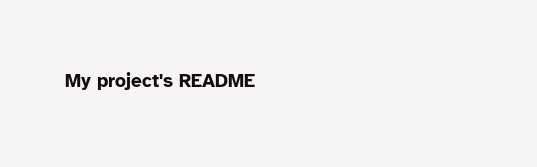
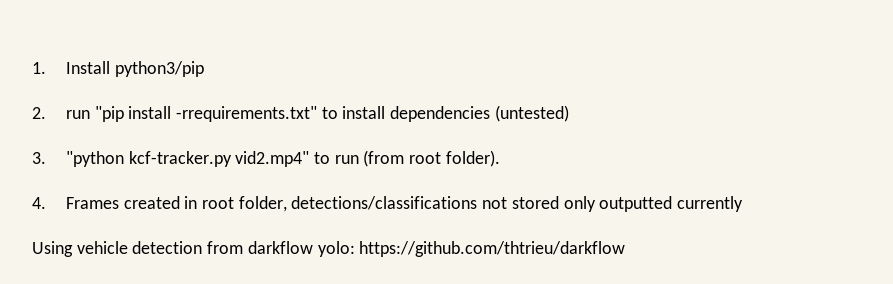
[65,72,255,90] My project's README -> [32,61,204,77] [32,105,569,122] [32,150,500,167] [32,196,744,212] [32,241,626,257] 1. Install python3/pip // 2. run "pip install -rrequirements.txt" to install dependencies (untested) // 3. "python kcf-tracker.py vid2.mp4" to run (from root folder). // 4. Frames created in root folder, detections/classifications not stored only outputted currently // Using vehicle detection from darkflow yolo: https://github.com/thtrieu/darkflow

